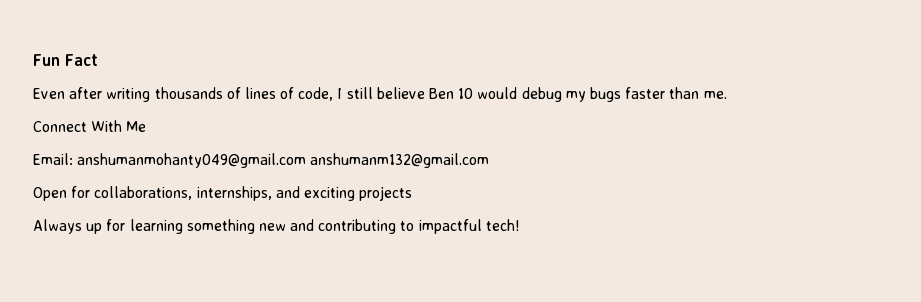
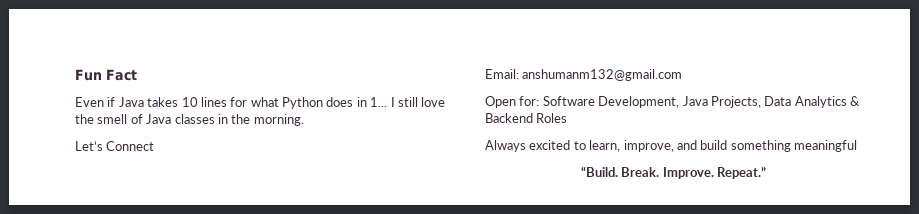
[69,87,727,102] after writing thousands of lines of code, I still believe Ben 10 would debug my bugs faster than me. // -> [107,97,446,109] [75,114,304,126] [75,141,103,151] if Java takes 10 lines for what Python does in 1... I still love the smell of Java classes in the morning. // Let’s
[91,120,147,132] With Me -> (155, 146) none
[77,153,307,168] anshumanmohanty049@gmail.com -> (519, 74) none
[71,186,413,201] [33,219,519,234] for collaborations, internships, and exciting projects // Always up for learning something new and contributing to impactful tech! -> [519,96,860,108] [485,113,568,123] [485,140,857,152] [580,166,767,179] for: Software Development, Java Projects, Data Analytics & Backend Roles // Always excited to learn, improve, and build something meaningful // “Build. Break. Improve. Repeat.”

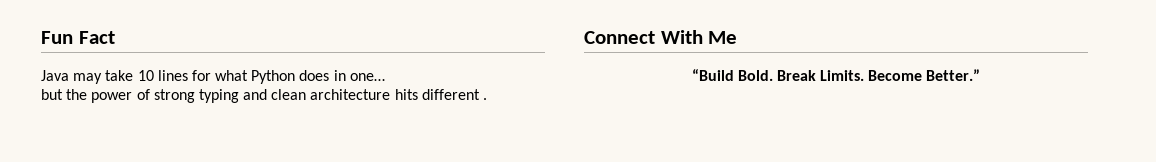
[75,97,179,107] Even if Java takes -> [41,70,134,84] Java may take
[370,97,446,107] [75,114,304,126] [75,141,155,151] [485,69,683,81] [485,96,860,108] [485,113,568,123] [485,140,857,152] [580,166,767,179] 1... I still love the smell of Java classes in the morning. // Let’s Connect // Email: anshumanm132@gmail.com // Open for: Software Development, Java Projects, Data Analytics & Backend Roles // Always excited to learn, improve, and build something meaningful // “Build. Break. Improve. Repeat.” -> [349,73,385,81] [41,89,488,103] [584,30,738,44] [691,69,981,81] one… // but the power of strong typing and clean architecture hits different . // Connect With Me // “Build Bold. Break Limits. Become Better.”

